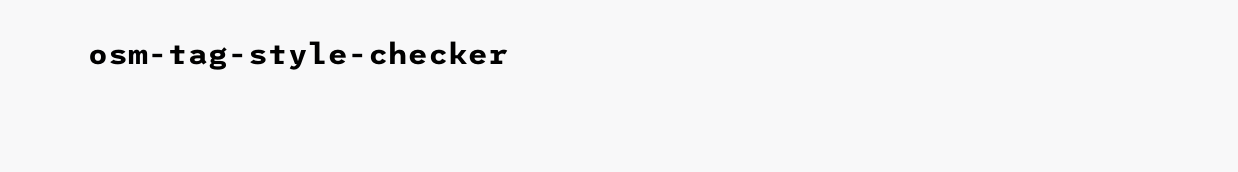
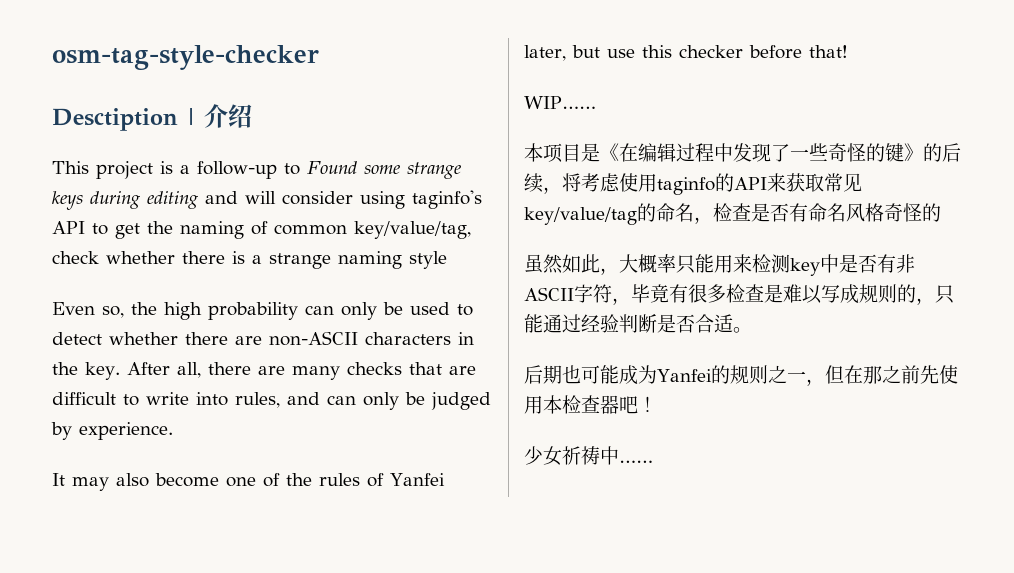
(508, 55) none -> [52,104,252,131] [52,161,461,179] [52,190,482,210] [52,221,471,239] [52,251,447,269] [52,302,473,320] [52,331,474,346] [52,362,476,380] [52,392,491,410] [51,422,173,440] [52,473,445,491] [524,45,848,61] [524,96,596,109] [524,143,961,163] [524,173,862,195] [524,203,941,225] [524,254,915,276] [524,284,954,305] [524,314,752,333] [524,365,958,386] [524,395,657,414] [524,446,653,466] // Desctiption | 介绍 // This project is a follow-up to Found some strange keys during editing and will consider using taginfo's API to get the naming of common key/value/tag, check whether there is a strange naming style // Even so, the high probability can only be used to detect whether there are non-ASCII characters in the key. After all, there are many checks that are difficult to write into rules, and can only be judged by experience. // It may also become one of the rules of Yanfei later, but use this checker before that! // WIP…… // 本项目是《在编辑过程中发现了一些奇怪的键》的后续，将考虑使用taginfo的API来获取常见key/value/tag的命名，检查是否有命名风格奇怪的 // 虽然如此，大概率只能用来检测key中是否有非ASCII字符，毕竟有很多检查是难以写成规则的，只能通过经验判断是否合适。 // 后期也可能成为Yanfei的规则之一，但在那之前先使用本检查器吧！ // 少女祈祷中……

